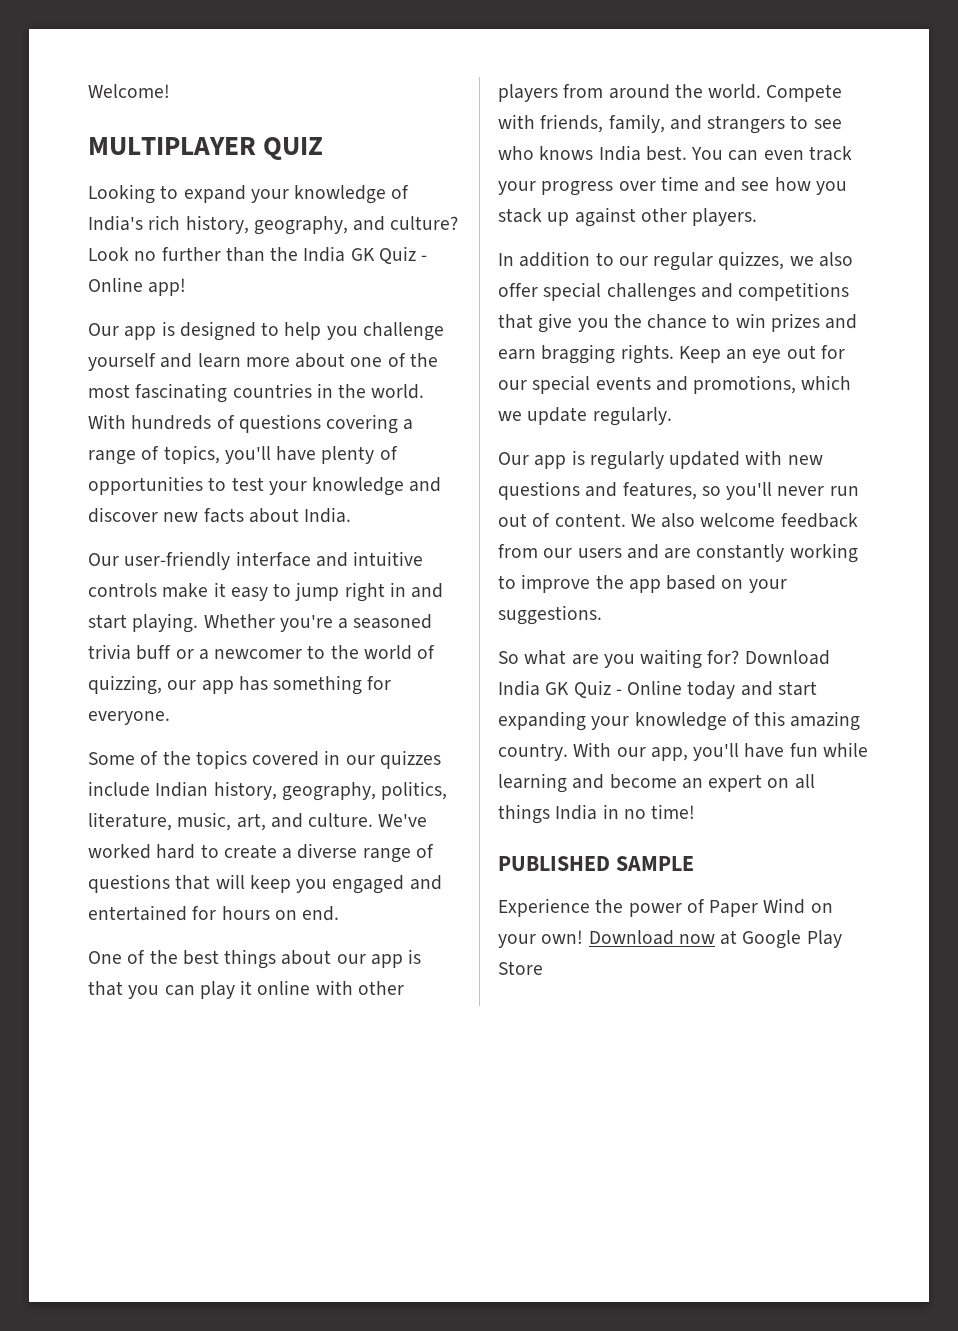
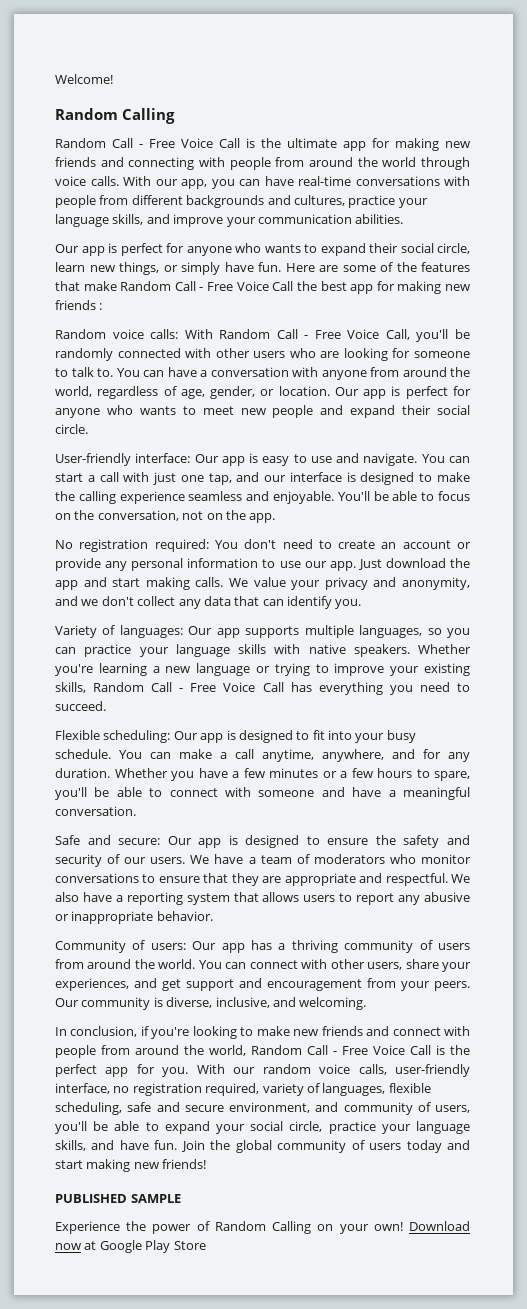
[88,137,324,160] [88,184,410,204] [88,215,459,235] [88,246,428,264] [88,277,187,296] [88,321,444,341] [88,353,438,371] [88,383,425,403] [88,414,414,434] [88,445,398,465] [88,476,442,496] [88,507,352,523] [88,551,424,570] [88,582,444,602] [88,613,433,633] [88,644,436,660] [88,675,392,695] [88,711,170,725] [88,750,441,769] [88,781,448,801] [88,812,428,831] [88,843,434,863] [88,874,442,894] [88,905,340,921] [88,949,422,969] [88,980,404,999] [498,84,843,102] [498,114,842,134] [498,145,852,161] [498,176,847,196] [498,207,758,227] [498,251,853,271] [498,282,850,302] [498,313,858,333] [498,344,845,364] [498,375,852,394] [498,407,672,426] [498,450,823,470] [498,481,859,500] [498,513,858,528] [498,543,858,563] [498,574,787,593] [498,605,602,625] [498,649,830,669] [498,680,817,699] [498,711,861,731] [498,742,868,761] [498,773,815,793] [498,804,696,824] MULTIPLAYER QUIZ // Looking to expand your knowledge of India's rich history, geography, and culture? Look no further than the India GK Quiz - Online app! // Our app is designed to help you challenge yourself and learn more about one of the most fascinating countries in the world. With hundreds of questions covering a range of topics, you'll have plenty of opportunities to test your knowledge and discover new facts about India. // Our user-friendly interface and intuitive controls make it easy to jump right in and start playing. Whether you're a seasoned trivia buff or a newcomer to the world of quizzing, our app has something for everyone. // Some of the topics covered in our quizzes include Indian history, geography, politics, literature, music, art, and culture. We've worked hard to create a diverse range of questions that will keep you engaged and entertained for hours on end. // One of the best things about our app is that you can play it online with other players from around the world. Compete with friends, family, and strangers to see who knows India best. You can even track your progress over time and see how you stack up against other players. // In addition to our regular quizzes, we also offer special challenges and competitions that give you the chance to win prizes and earn bragging rights. Keep an eye out for our special events and promotions, which we update regularly. // Our app is regularly updated with new questions and features, so you'll never run out of content. We also welcome feedback from our users and are constantly working to improve the app based on your suggestions. // So what are you waiting for? Download India GK Quiz - Online today and start expanding your knowledge of this amazing country. With our app, you'll have fun while learning and become an expert on all things India in no time! -> [55,108,175,124] [55,138,470,151] [55,157,470,170] [55,176,470,189] [55,195,428,208] [55,214,404,227] [55,243,470,256] [55,262,470,275] [55,281,471,294] [55,300,103,310] [55,329,470,342] [55,348,470,361] [55,367,470,380] [55,386,471,399] [55,405,470,418] [55,424,88,434] [55,453,470,466] [55,472,471,485] [55,491,471,504] [55,510,276,523] [55,539,472,552] [55,558,471,571] [55,577,471,590] [55,596,362,609] [55,625,471,638] [55,644,471,657] [55,663,471,676] [55,682,470,695] [55,701,106,711] [55,730,416,743] [55,749,470,762] [55,768,470,781] [55,787,470,800] [55,806,136,816] [55,835,470,848] [55,854,471,867] [55,873,471,886] [55,892,471,905] [55,911,213,924] [55,940,470,953] [55,959,471,972] [55,978,470,991] [55,997,367,1010] [55,1026,470,1039] [55,1045,470,1058] [55,1064,471,1077] [55,1083,431,1096] [55,1102,470,1115] [55,1121,470,1134] [55,1140,470,1153] [55,1159,207,1172] Random Calling // Random Call - Free Voice Call is the ultimate app for making new friends and connecting with people from around the world through voice calls. With our app, you can have real-time conversations with people from different backgrounds and cultures, practice your language skills, and improve your communication abilities. // Our app is perfect for anyone who wants to expand their social circle, learn new things, or simply have fun. Here are some of the features that make Random Call - Free Voice Call the best app for making new friends : // Random voice calls: With Random Call - Free Voice Call, you'll be randomly connected with other users who are looking for someone to talk to. You can have a conversation with anyone from around the world, regardless of age, gender, or location. Our app is perfect for anyone who wants to meet new people and expand their social circle. // User-friendly interface: Our app is easy to use and navigate. You can start a call with just one tap, and our interface is designed to make the calling experience seamless and enjoyable. You'll be able to focus on the conversation, not on the app. // No registration required: You don't need to create an account or provide any personal information to use our app. Just download the app and start making calls. We value your privacy and anonymity, and we don't collect any data that can identify you. // Variety of languages: Our app supports multiple languages, so you can practice your language skills with native speakers. Whether you're learning a new language or trying to improve your existing skills, Random Call - Free Voice Call has everything you need to succeed. // Flexible scheduling: Our app is designed to fit into your busy schedule. You can make a call anytime, anywhere, and for any duration. Whether you have a few minutes or a few hours to spare, you'll be able to connect with someone and have a meaningful conversation. // Safe and secure: Our app is designed to ensure the safety and security of our users. We have a team of moderators who monitor conversations to ensure that they are appropriate and respectful. We also have a reporting system that allows users to report any abusive or inappropriate behavior. // Community of users: Our app has a thriving community of users from around the world. You can connect with other users, share your experiences, and get support and encouragement from your peers. Our community is diverse, inclusive, and welcoming. // In conclusion, if you're looking to make new friends and connect with people from around the world, Random Call - Free Voice Call is the perfect app for you. With our random voice calls, user-friendly interface, no registration required, variety of languages, flexible scheduling, safe and secure environment, and community of users, you'll be able to expand your social circle, practice your language skills, and have fun. Join the global community of users today and start making new friends!
[709,898,806,917] Paper Wind -> [214,1221,312,1234] Random Calling

